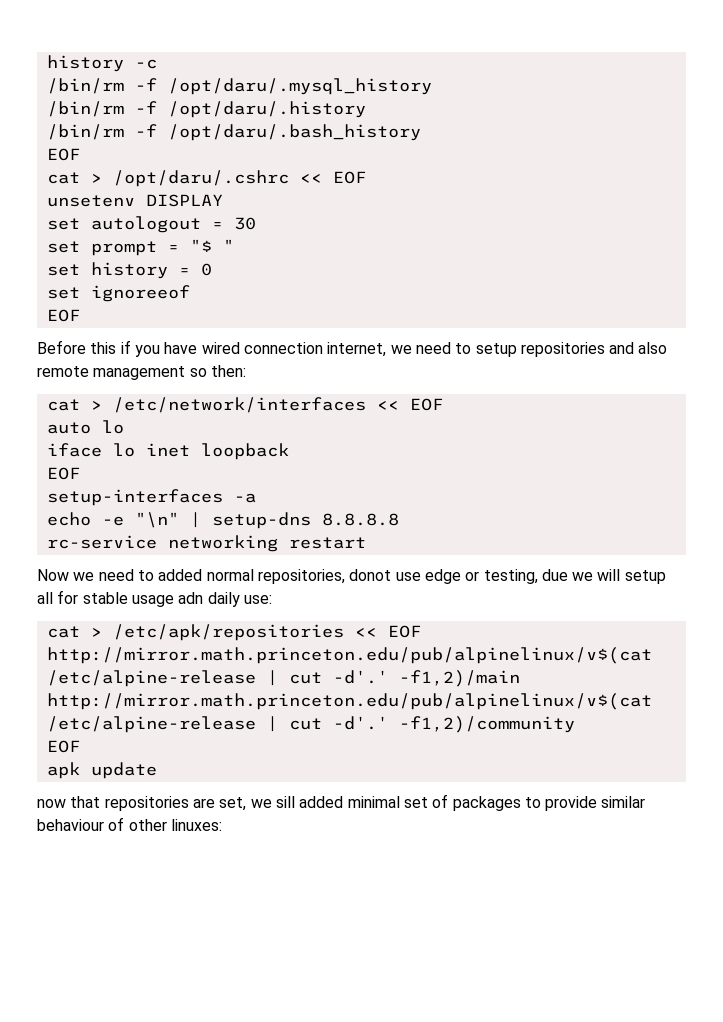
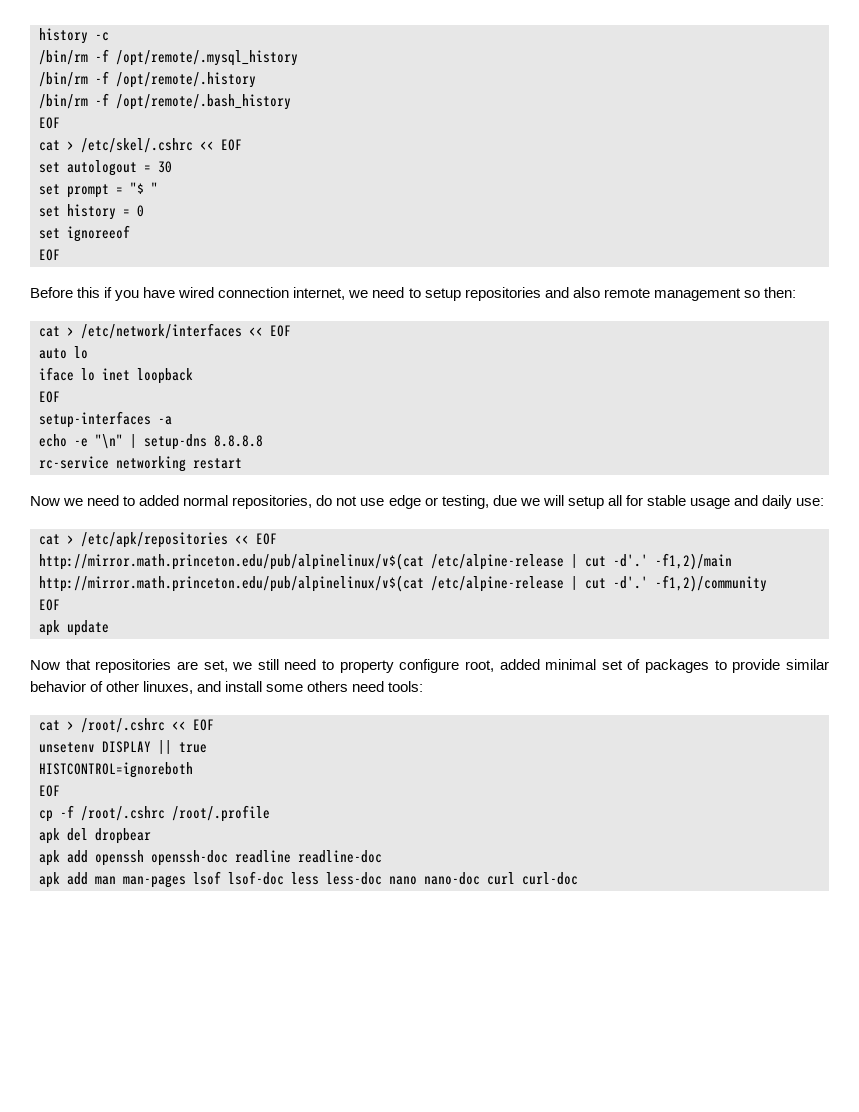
[167,78,432,95] [46,101,366,118] [46,124,421,141] /opt/daru/.mysql_history // /bin/rm -f /opt/daru/.history // /bin/rm -f /opt/daru/.bash_history -> [116,50,298,66] [39,71,256,88] [39,93,291,110] /opt/remote/.mysql_history // /bin/rm -f /opt/remote/.history // /bin/rm -f /opt/remote/.bash_history
[112,170,366,187] [46,194,223,207] /opt/daru/.cshrc << EOF // unsetenv DISPLAY -> [81,138,242,153] /etc/skel/.cshrc << EOF
[349,569,392,581] donot -> [316,495,358,506] do not
[178,592,204,604] adn -> [734,495,759,506] and
[37,799,66,808] now -> [30,660,60,670] Now
[275,796,295,808] sill -> [257,659,494,673] still need to property configure root,
[37,819,104,831] behaviour -> [30,681,86,692] behavior
[170,819,222,831] linuxes: -> [143,681,424,694] [39,718,214,733] [39,740,207,754] [39,762,193,778] [39,785,60,797] [39,805,270,822] [39,828,151,844] [39,850,382,866] [39,871,578,888] linuxes, and install some others need tools: // cat > /root/.cshrc << EOF // unsetenv DISPLAY || true // HISTCONTROL=ignoreboth // EOF // cp -f /root/.cshrc /root/.profile // apk del dropbear // apk add openssh openssh-doc readline readline-doc // apk add man man-pages lsof lsof-doc less less-doc nano nano-doc curl curl-doc

